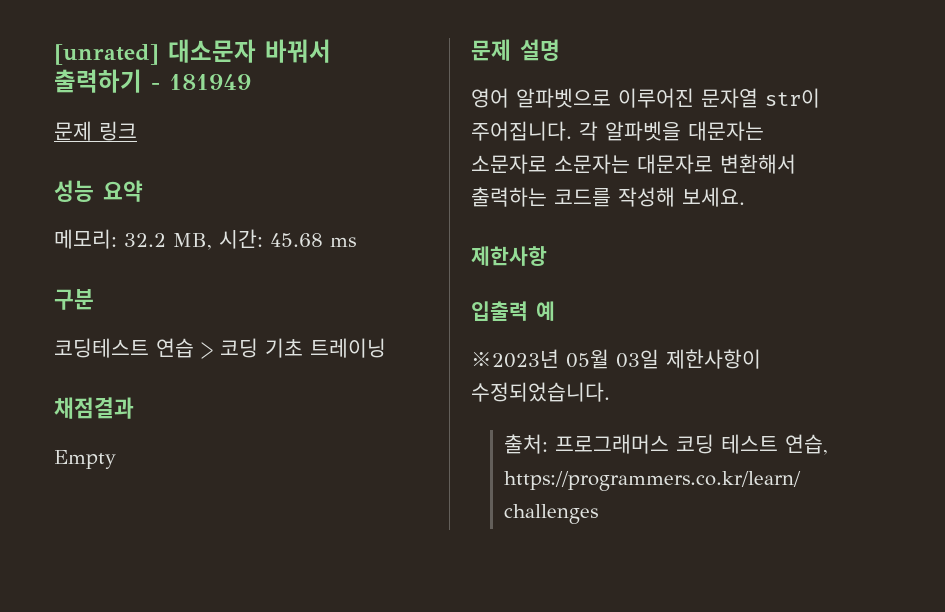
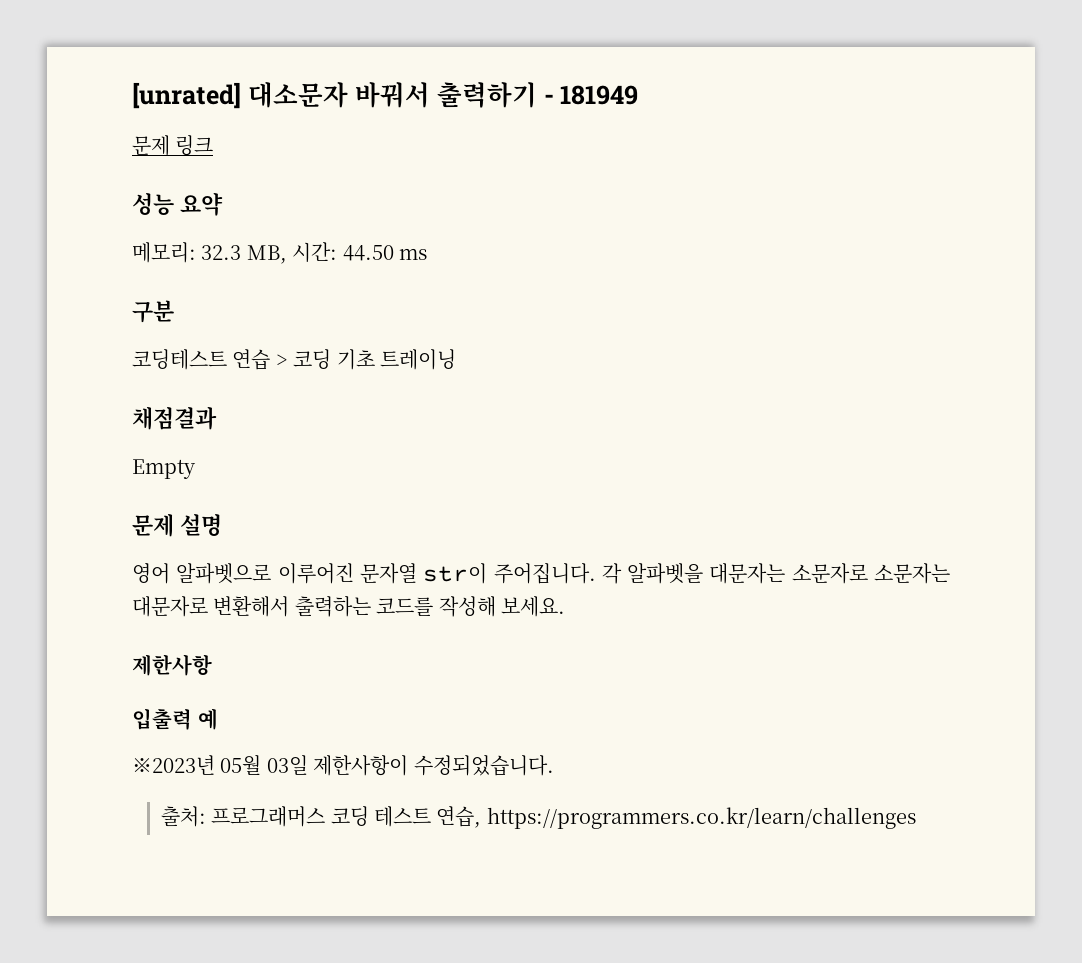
[124,233,166,247] 32.2 -> [201,245,242,260] 32.3
[270,233,323,247] 45.68 -> [342,245,394,261] 44.50

